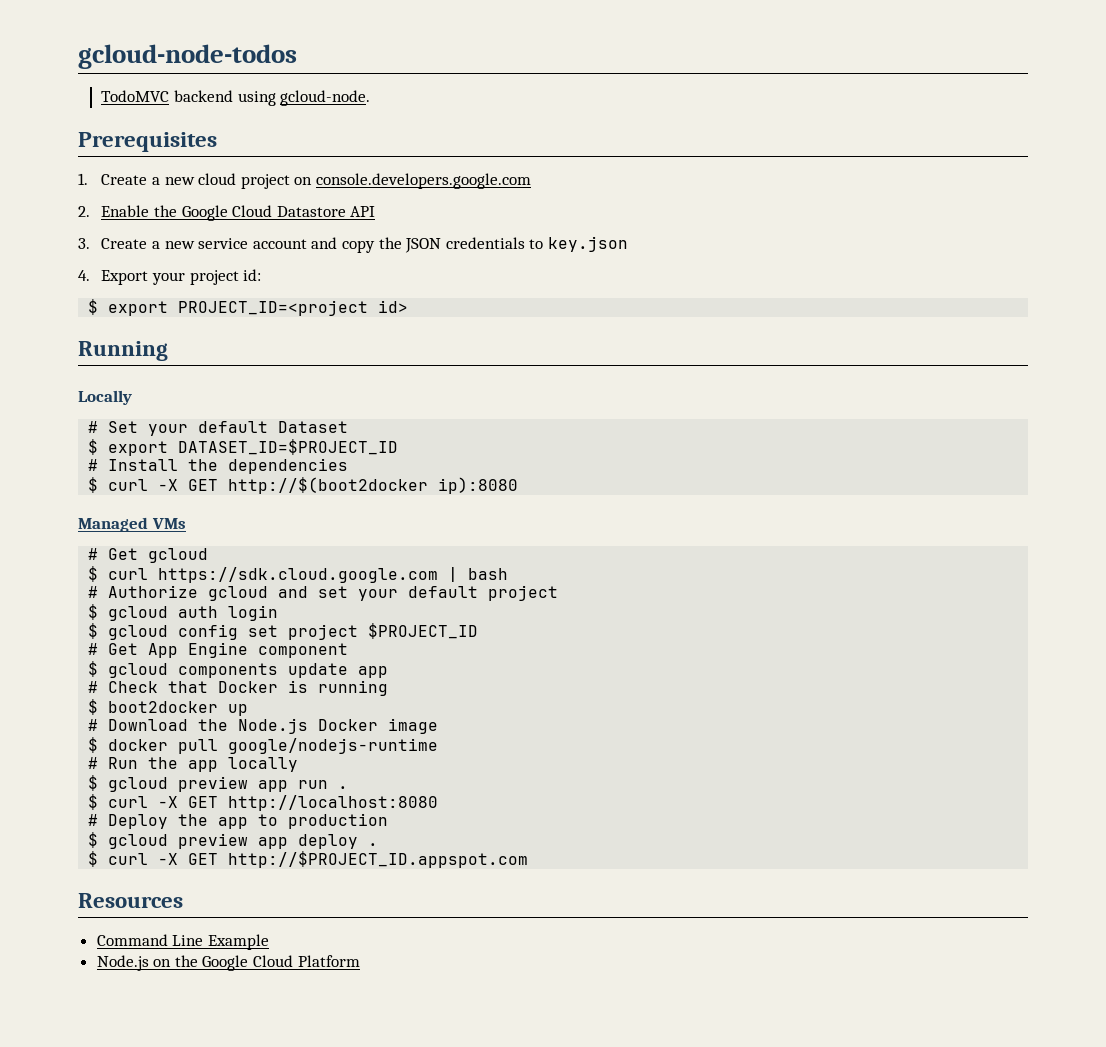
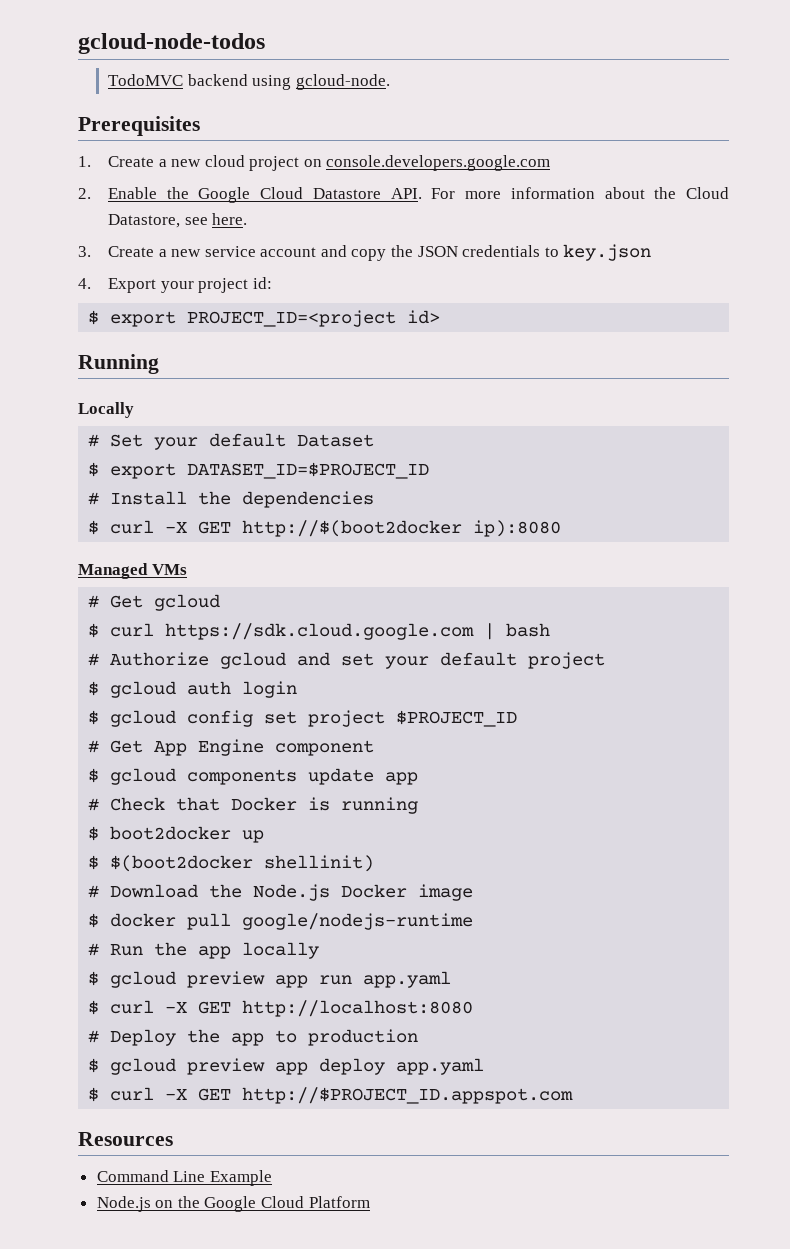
[350,206,376,217] API -> [390,187,729,199] [107,213,248,228] API. For more information about the Cloud Datastore, see here.
(249, 710) none -> [88,855,375,872] // $ $(boot2docker shellinit)
[338,786,349,789] . -> [363,971,452,988] app.yaml
[368,843,379,846] . -> [396,1058,485,1075] app.yaml

